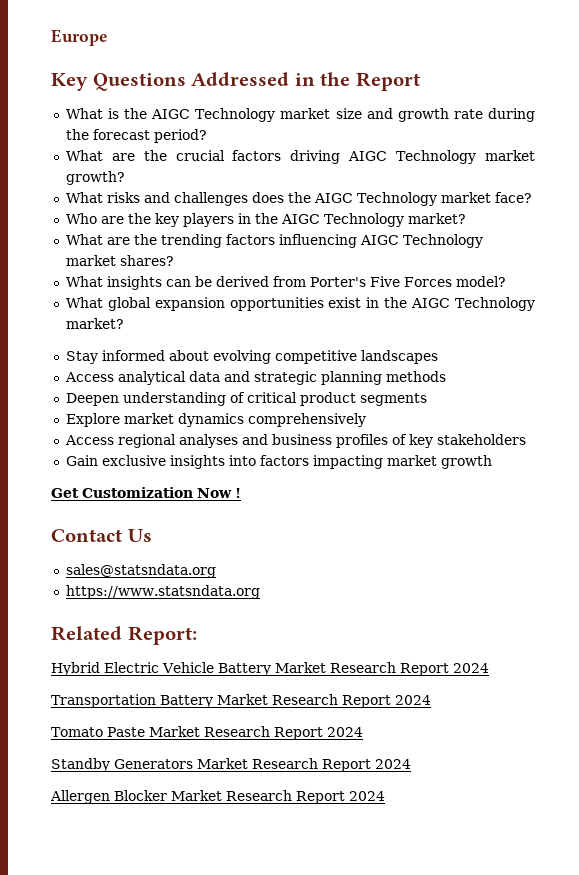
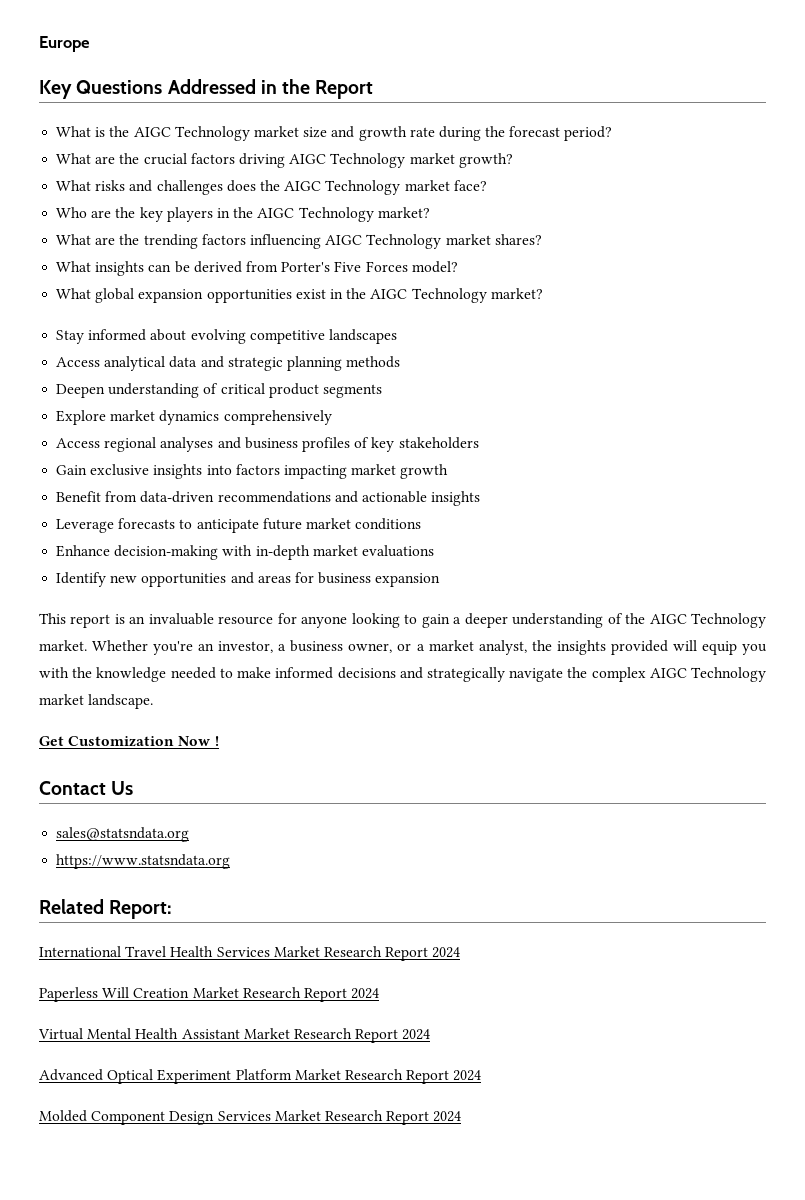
(492, 462) none -> [56,491,481,506] [56,518,422,533] [56,545,434,560] [56,572,441,587] [39,613,767,628] [39,640,767,655] [39,667,766,682] [39,694,154,709] // Benefit from data-driven recommendations and actionable insights // Leverage forecasts to anticipate future market conditions // Enhance decision-making with in-depth market evaluations // Identify new opportunities and areas for business expansion // This report is an invaluable resource for anyone looking to gain a deeper understanding of the AIGC Technology market. Whether you're an investor, a business owner, or a market analyst, the insights provided will equip you with the knowledge needed to make informed decisions and strategically navigate the complex AIGC Technology market landscape.
[51,662,489,676] [51,694,431,708] [51,726,363,740] [51,758,411,772] [50,790,167,804] Hybrid Electric Vehicle Battery Market Research Report 2024 // Transportation Battery Market Research Report 2024 // Tomato Paste Market Research Report 2024 // Standby Generators Market Research Report 2024 // Allergen Blocker -> [39,946,461,961] [39,987,380,1002] [38,1028,431,1043] [39,1069,482,1084] [39,1110,271,1125] International Travel Health Services Market Research Report 2024 // Paperless Will Creation Market Research Report 2024 // Virtual Mental Health Assistant Market Research Report 2024 // Advanced Optical Experiment Platform Market Research Report 2024 // Molded Component Design Services

